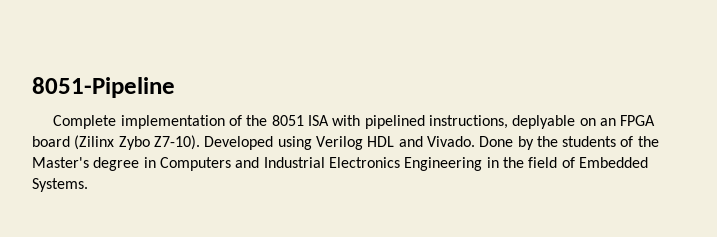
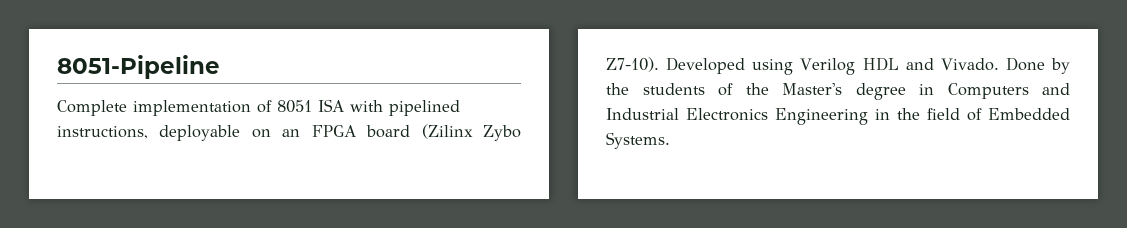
[246,115,268,126] the -> (272, 106) none
[512,115,576,129] deplyable -> [159,125,241,141] deployable

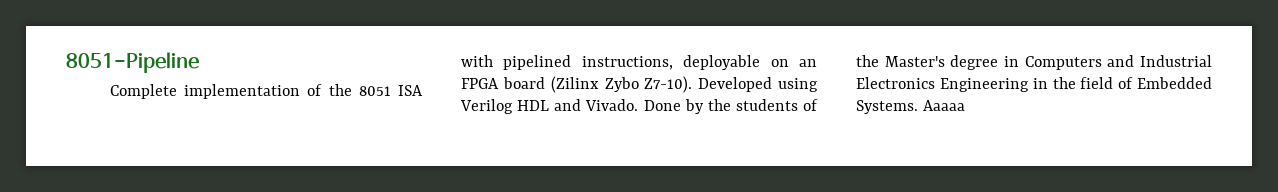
(272, 106) none -> [328,84,352,96] the
(670, 140) none -> [922,100,965,111] Aaaaa

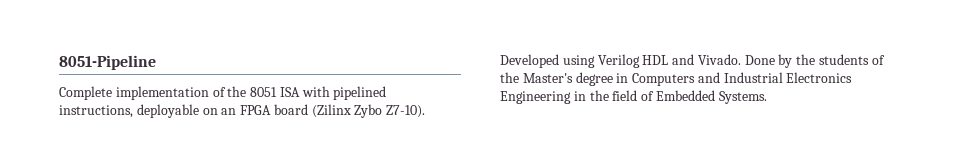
[922,100,965,111] Aaaaa -> (767, 97) none

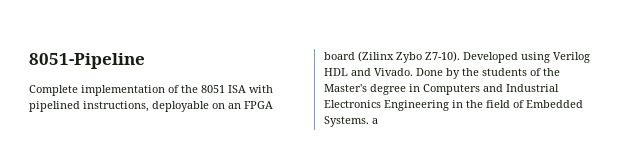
(767, 97) none -> [372,118,378,124] a

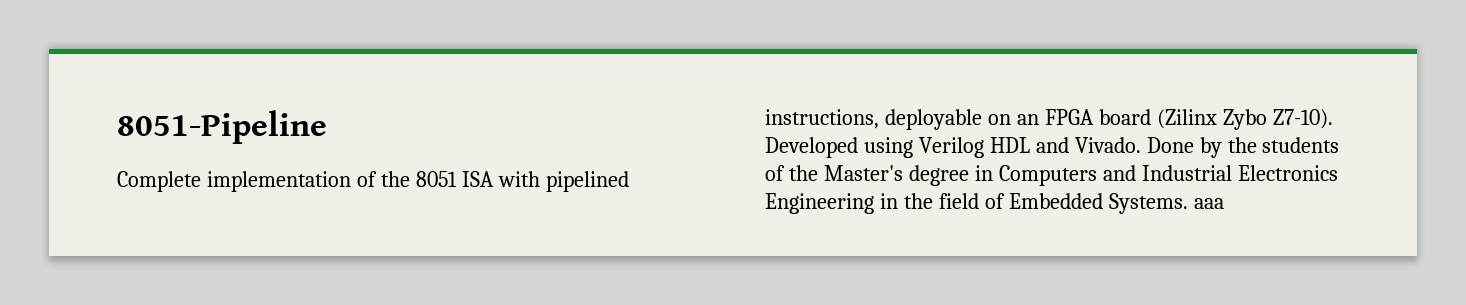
[372,118,378,124] a -> [1193,198,1224,209] aaa

